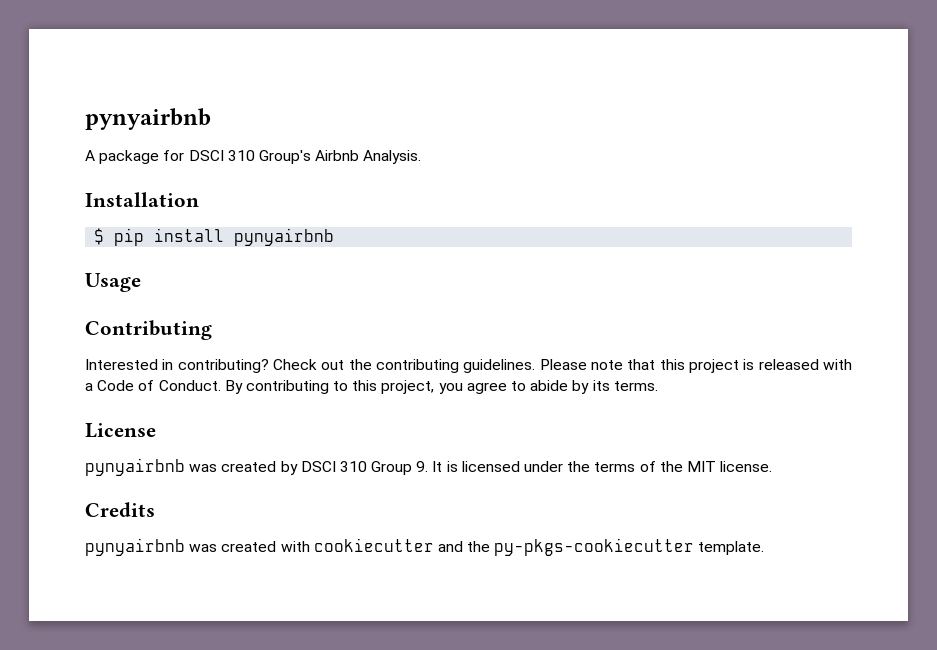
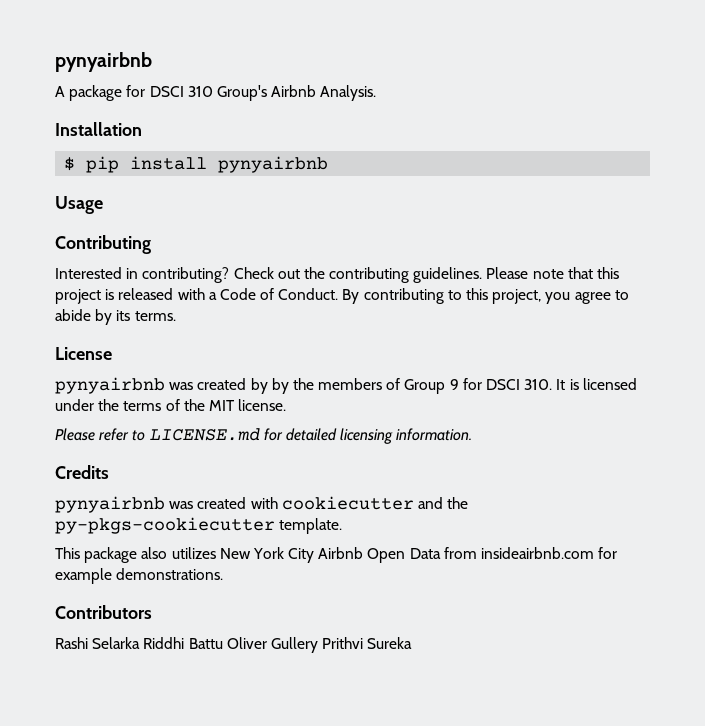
[300,461,429,475] DSCI 310 Group 9. -> [271,378,553,394] by the members of Group 9 for DSCI 310.
(773, 466) none -> [55,428,473,444] // Please refer to LICENSE.md for detailed licensing information.
(765, 548) none -> [55,547,618,563] [55,568,224,584] [55,605,152,619] [55,637,413,653] // This package also utilizes New York City Airbnb Open Data from insideairbnb.com for example demonstrations. // Contributors // Rashi Selarka Riddhi Battu Oliver Gullery Prithvi Sureka

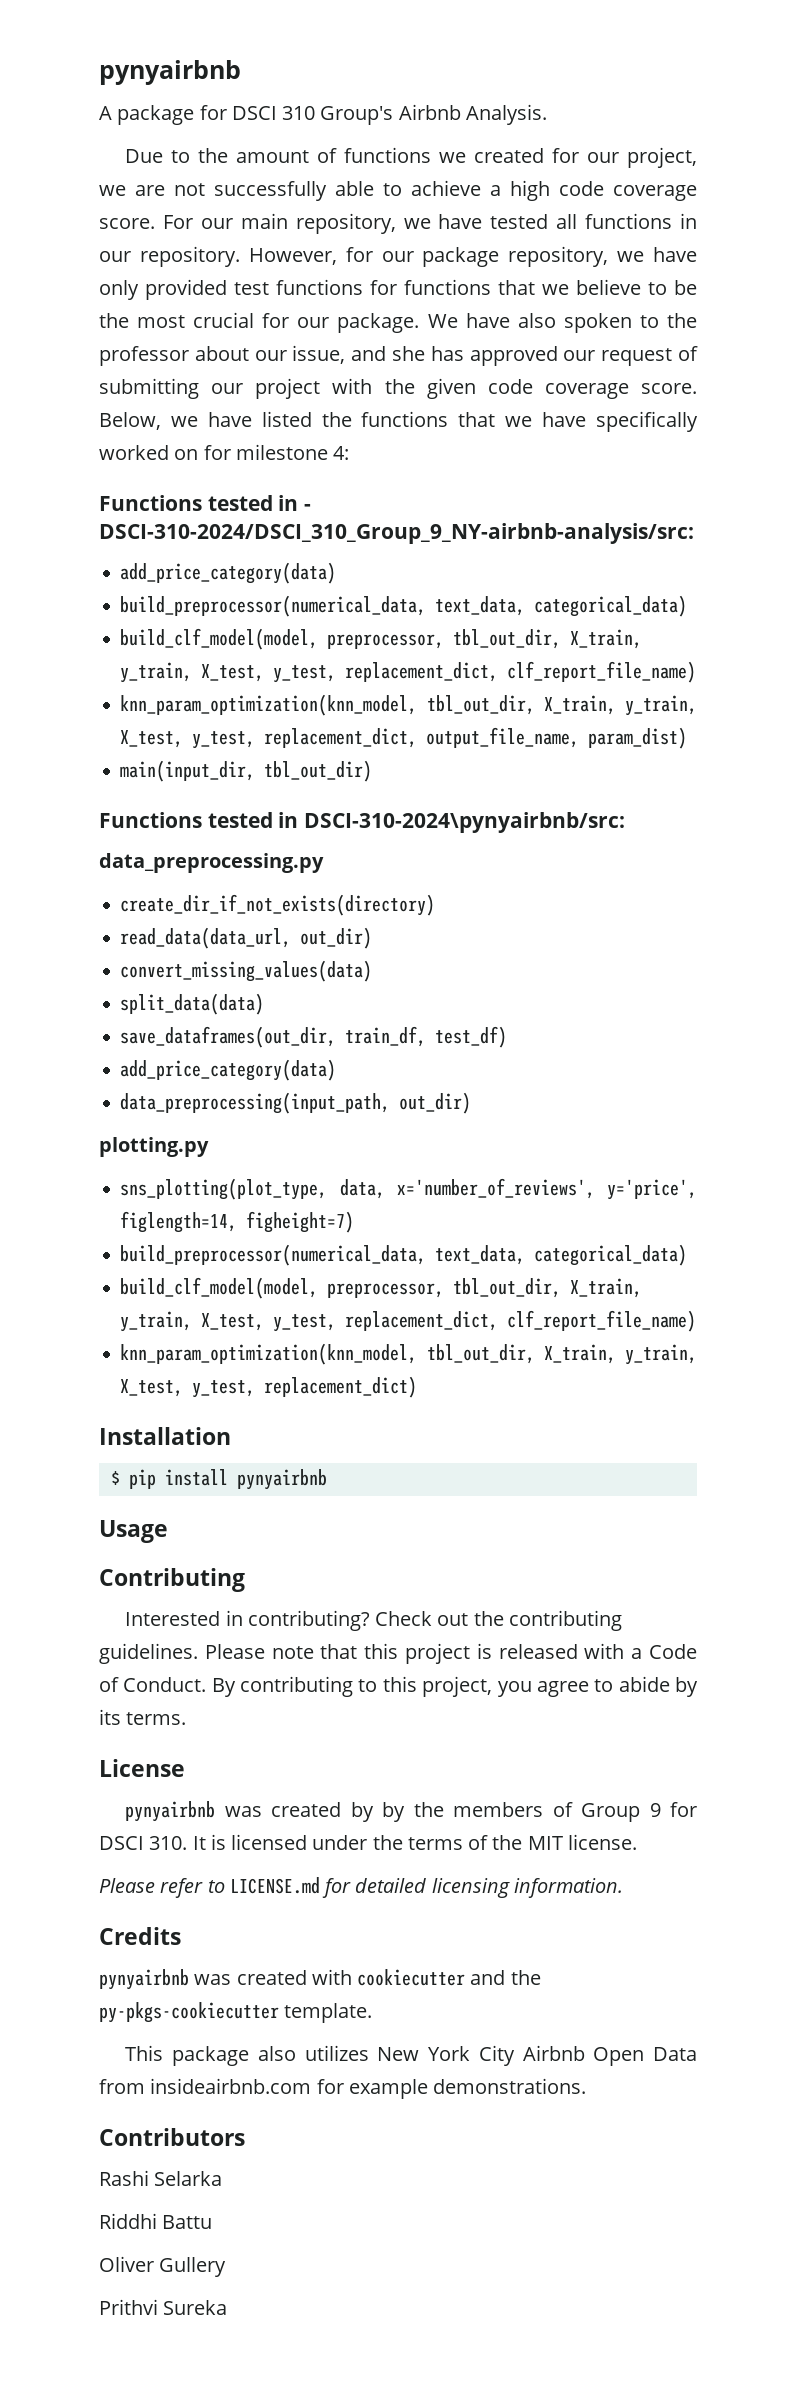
(377, 93) none -> [125,147,698,168] [99,180,697,201] [99,213,697,234] [99,246,697,267] [99,279,697,300] [99,312,698,333] [99,345,698,366] [99,378,697,399] [99,411,698,432] [99,444,350,460] [99,495,312,511] [99,523,694,544] [120,562,337,584] [120,595,688,617] [120,628,643,650] [120,661,697,683] [120,694,697,716] [120,727,688,749] [120,760,373,782] [99,812,626,833] [99,853,324,873] [120,894,436,916] [120,927,373,949] [120,960,373,982] [120,993,265,1015] [120,1026,508,1048] [120,1059,337,1081] [120,1092,472,1114] [99,1137,209,1157] [120,1178,697,1200] [120,1211,355,1233] [120,1244,688,1266] [120,1277,643,1299] [120,1310,697,1332] [120,1343,697,1365] [120,1376,418,1398] // Due to the amount of functions we created for our project, we are not successfully able to achieve a high code coverage score. For our main repository, we have tested all functions in our repository. However, for our package repository, we have only provided test functions for functions that we believe to be the most crucial for our package. We have also spoken to the professor about our issue, and she has approved our request of submitting our project with the given code coverage score. Below, we have listed the functions that we have specifically worked on for milestone 4: // Functions tested in - DSCI-310-2024/DSCI_310_Group_9_NY-airbnb-analysis/src: // add_price_category(data) // build_preprocessor(numerical_data, text_data, categorical_data) // build_clf_model(model, preprocessor, tbl_out_dir, X_train, y_train, X_test, y_test, replacement_dict, clf_report_file_name) // knn_param_optimization(knn_model, tbl_out_dir, X_train, y_train, X_test, y_test, replacement_dict, output_file_name, param_dist) // main(input_dir, tbl_out_dir) // Functions tested in DSCI-310-2024\pynyairbnb/src: // data_preprocessing.py // create_dir_if_not_exists(directory) // read_data(data_url, out_dir) // convert_missing_values(data) // split_data(data) // save_dataframes(out_dir, train_df, test_df) // add_price_category(data) // data_preprocessing(input_path, out_dir) // plotting.py // sns_plotting(plot_type, data, x='number_of_reviews', y='price', figlength=14, figheight=7) // build_preprocessor(numerical_data, text_data, categorical_data) // build_clf_model(model, preprocessor, tbl_out_dir, X_train, y_train, X_test, y_test, replacement_dict, clf_report_file_name) // knn_param_optimization(knn_model, tbl_out_dir, X_train, y_train, X_test, y_test, replacement_dict)
(141, 643) none -> (223, 2178) //
(223, 643) none -> (213, 2222) //
(318, 645) none -> (227, 2267) //

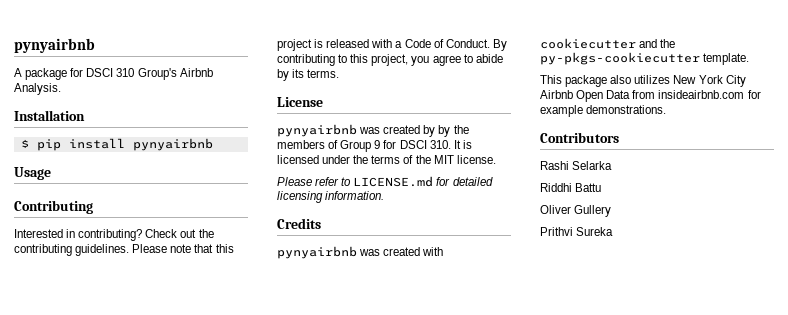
[125,147,698,168] [99,180,697,201] [99,213,697,234] [99,246,697,267] [99,279,697,300] [99,312,698,333] [99,345,698,366] [99,378,697,399] [99,411,698,432] [99,444,350,460] [99,495,312,511] [99,523,694,544] [120,562,337,584] [120,595,688,617] [120,628,643,650] [120,661,697,683] [120,694,697,716] [120,727,688,749] [120,760,373,782] [99,812,626,833] [99,853,324,873] [120,894,436,916] [120,927,373,949] [120,960,373,982] [120,993,265,1015] [120,1026,508,1048] [120,1059,337,1081] [120,1092,472,1114] [99,1137,209,1157] [120,1178,697,1200] [120,1211,355,1233] [120,1244,688,1266] [120,1277,643,1299] [120,1310,697,1332] [120,1343,697,1365] [120,1376,418,1398] // Due to the amount of functions we created for our project, we are not successfully able to achieve a high code coverage score. For our main repository, we have tested all functions in our repository. However, for our package repository, we have only provided test functions for functions that we believe to be the most crucial for our package. We have also spoken to the professor about our issue, and she has approved our request of submitting our project with the given code coverage score. Below, we have listed the functions that we have specifically worked on for milestone 4: // Functions tested in - DSCI-310-2024/DSCI_310_Group_9_NY-airbnb-analysis/src: // add_price_category(data) // build_preprocessor(numerical_data, text_data, categorical_data) // build_clf_model(model, preprocessor, tbl_out_dir, X_train, y_train, X_test, y_test, replacement_dict, clf_report_file_name) // knn_param_optimization(knn_model, tbl_out_dir, X_train, y_train, X_test, y_test, replacement_dict, output_file_name, param_dist) // main(input_dir, tbl_out_dir) // Functions tested in DSCI-310-2024\pynyairbnb/src: // data_preprocessing.py // create_dir_if_not_exists(directory) // read_data(data_url, out_dir) // convert_missing_values(data) // split_data(data) // save_dataframes(out_dir, train_df, test_df) // add_price_category(data) // data_preprocessing(input_path, out_dir) // plotting.py // sns_plotting(plot_type, data, x='number_of_reviews', y='price', figlength=14, figheight=7) // build_preprocessor(numerical_data, text_data, categorical_data) // build_clf_model(model, preprocessor, tbl_out_dir, X_train, y_train, X_test, y_test, replacement_dict, clf_report_file_name) // knn_param_optimization(knn_model, tbl_out_dir, X_train, y_train, X_test, y_test, replacement_dict) -> (61, 89) none

